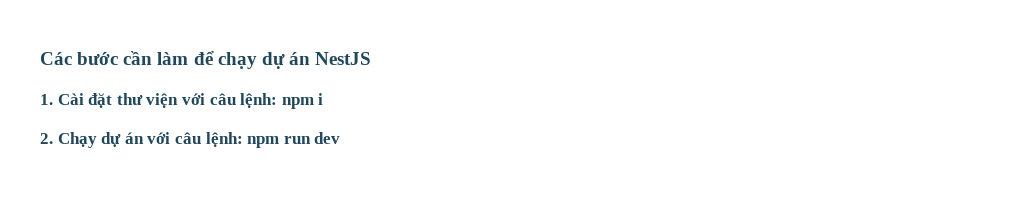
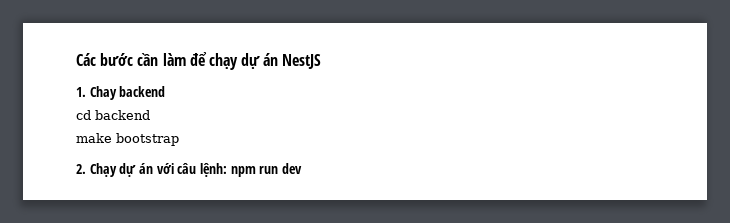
[57,93,324,109] Cài đặt thư viện với câu lệnh: npm i -> [89,86,166,100] [76,110,150,120] [76,133,179,146] Chay backend // cd backend // make bootstrap

